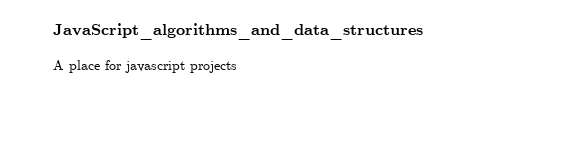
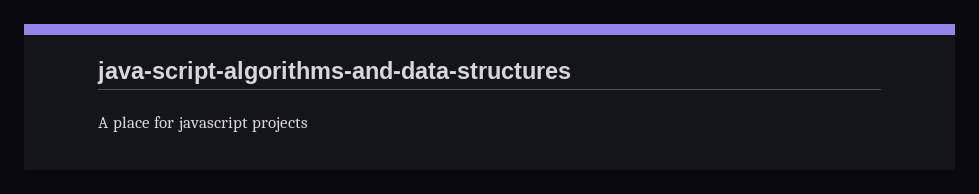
[53,23,423,40] JavaScript_algorithms_and_data_structures -> [97,61,571,84] java-script-algorithms-and-data-structures

